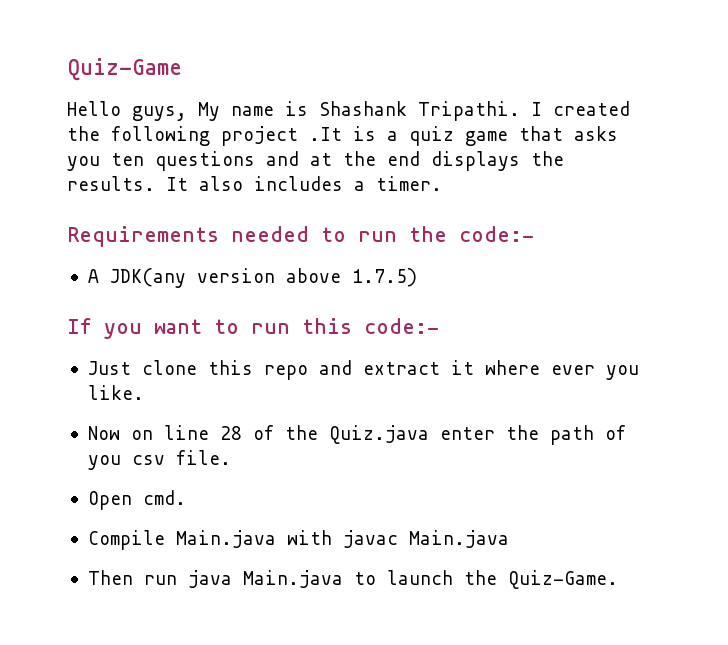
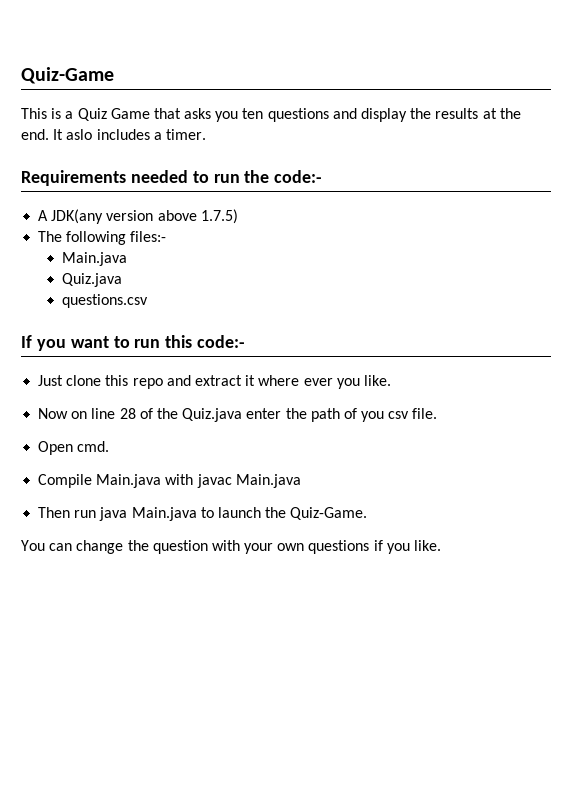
[67,101,630,121] [67,126,508,146] Hello guys, My name is Shashank Tripathi. I created the following project .It is a quiz game -> [21,108,150,121] This is a Quiz Game
[310,151,564,171] [67,176,243,191] at the end displays the results. It also -> [361,108,521,122] [21,129,93,140] display the results at the end. It aslo
(417, 277) none -> [38,231,167,245] [61,252,127,266] [61,273,122,287] [61,294,148,308] // The following files:- // Main.java // Quiz.java // questions.csv
(618, 579) none -> [21,540,442,554] // You can change the question with your own questions if you like.

